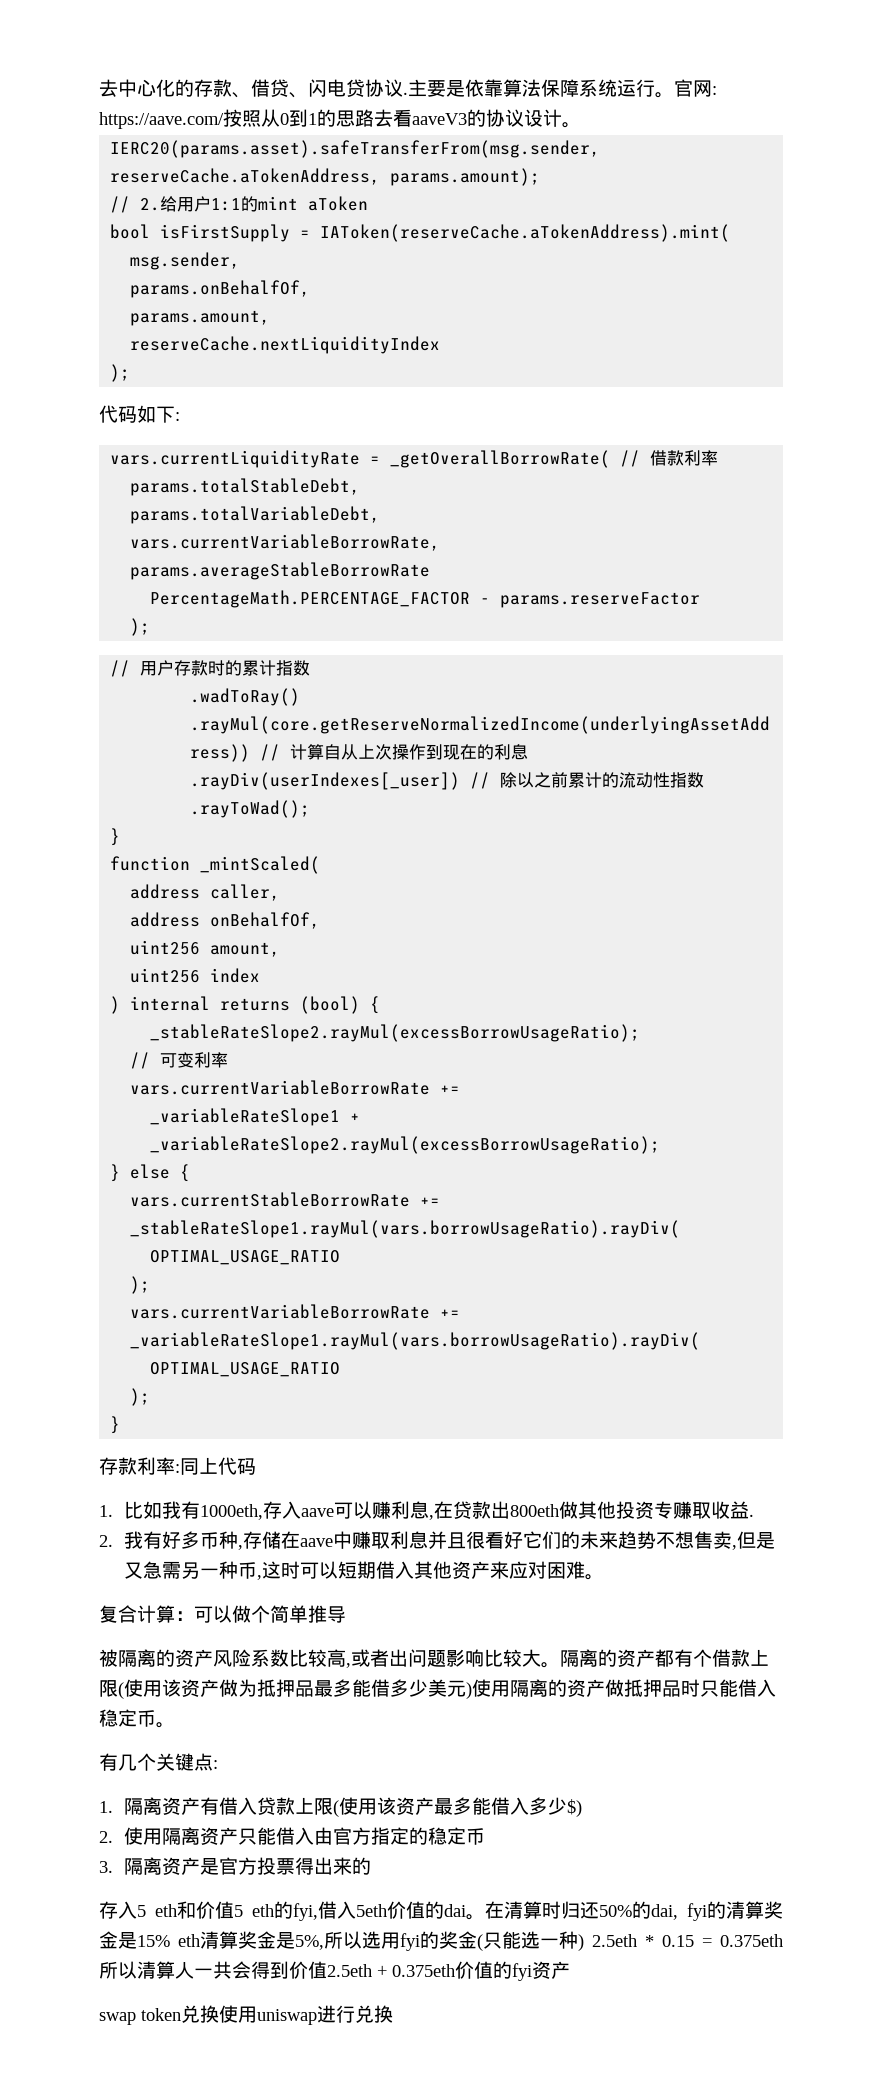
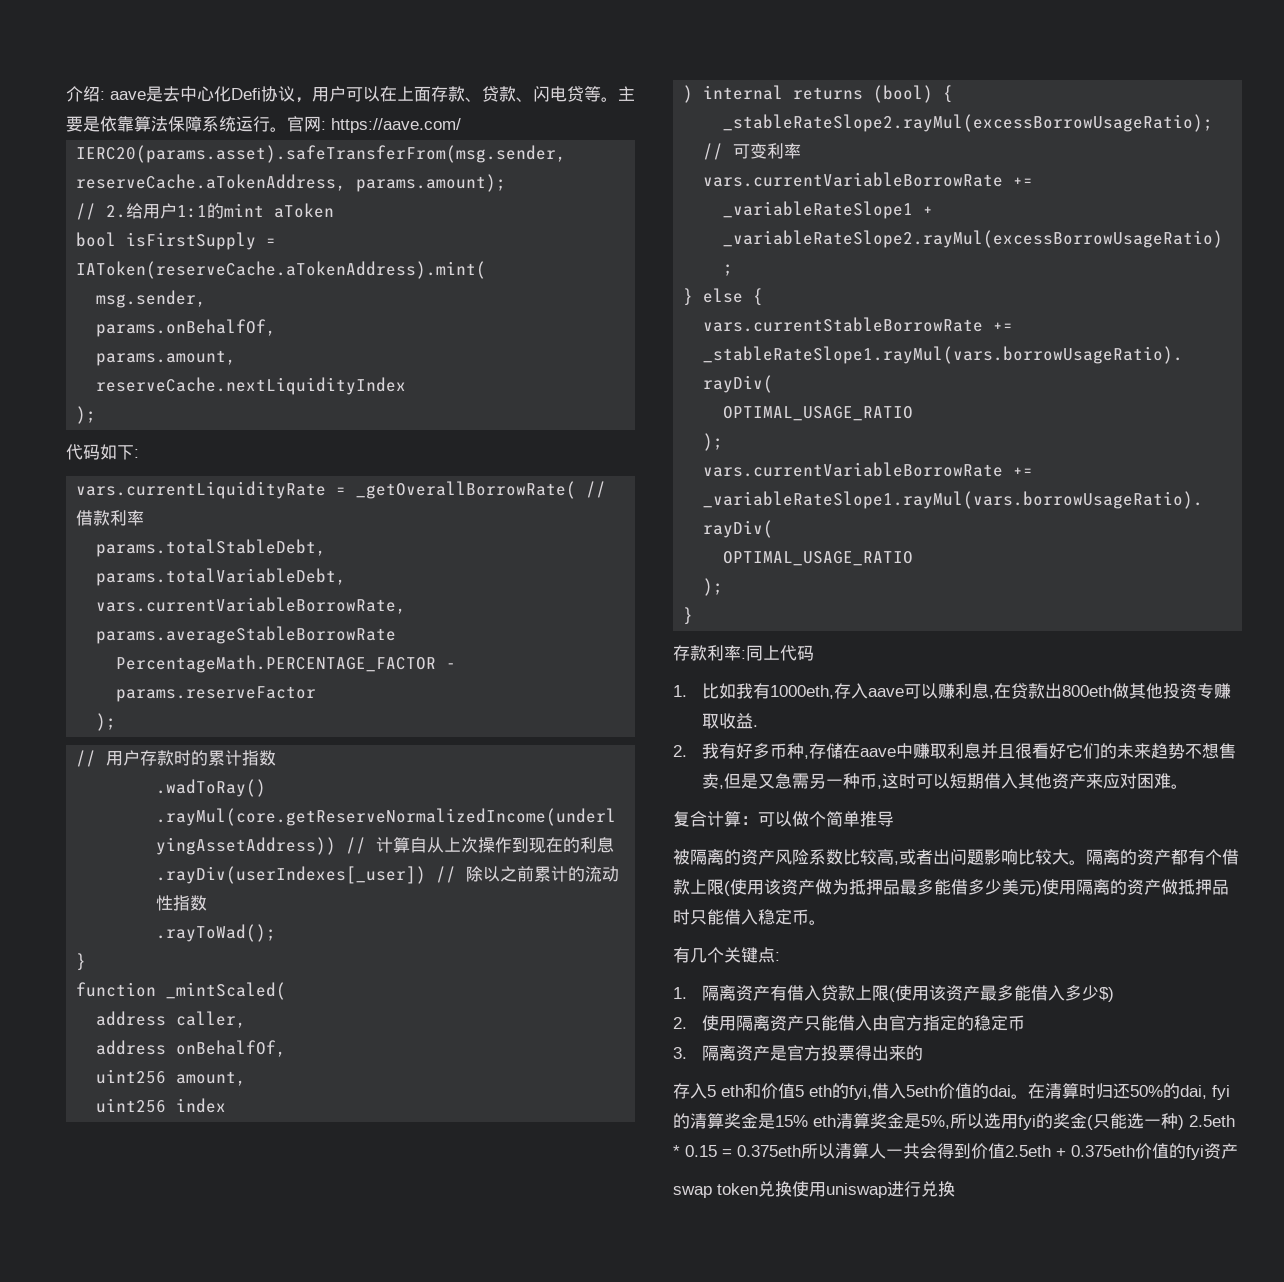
[99,79,408,98] 去中心化的存款、借贷、闪电贷协议. -> [66,86,618,103] 介绍: aave是去中心化Defi协议，用户可以在上面存款、贷款、闪电贷等。
[223,109,581,128] 按照从0到1的思路去看aaveV3的协议设计。 -> (461, 125) none

